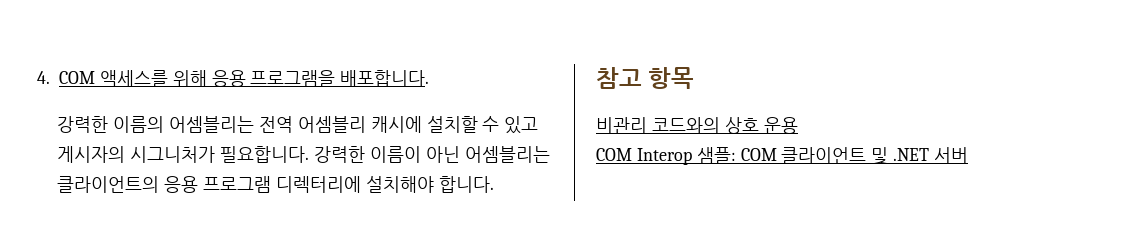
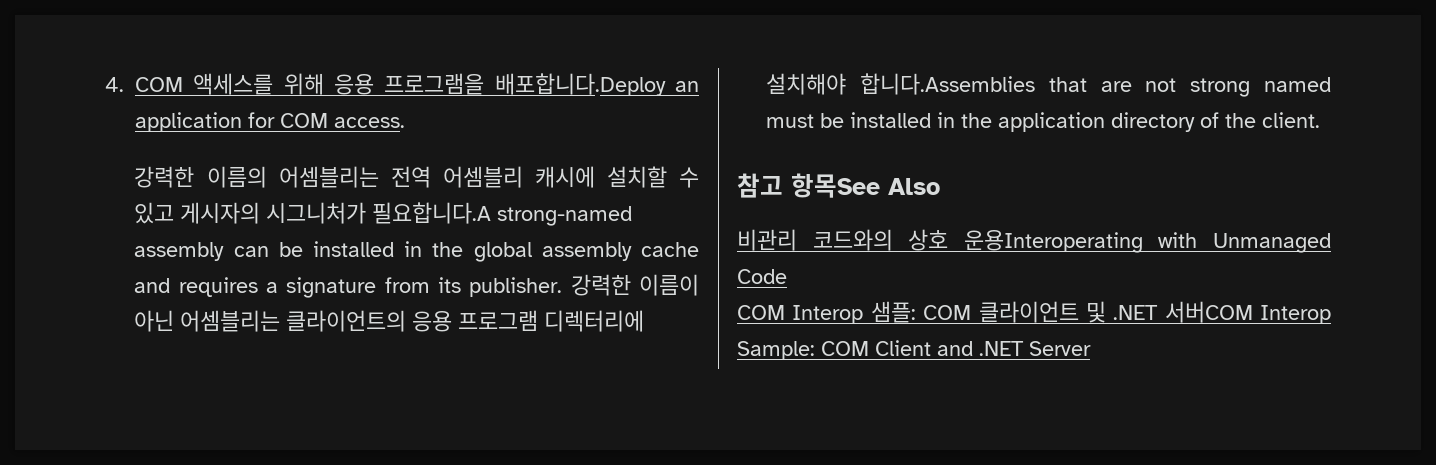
[340,70,430,87] 배포합니다. -> [494,73,699,96] [135,112,405,132] 배포합니다.Deploy an application for COM access.
[220,146,310,163] 필요합니다. -> [372,202,633,226] [134,241,699,262] [134,277,563,298] 필요합니다.A strong-named assembly can be installed in the global assembly cache and requires a signature from its publisher.
[438,176,494,193] 합니다. -> [860,73,1331,97] [766,112,1321,132] 합니다.Assemblies that are not strong named must be installed in the application directory of the client.
[648,67,695,89] 항목 -> [791,173,940,198] 항목See Also
[763,117,798,134] 운용 -> [963,230,1331,253] [737,269,787,284] 운용Interoperating with Unmanaged Code
[934,147,969,164] 서버 -> [1164,301,1331,324] [737,340,1091,360] 서버COM Interop Sample: COM Client and .NET Server

